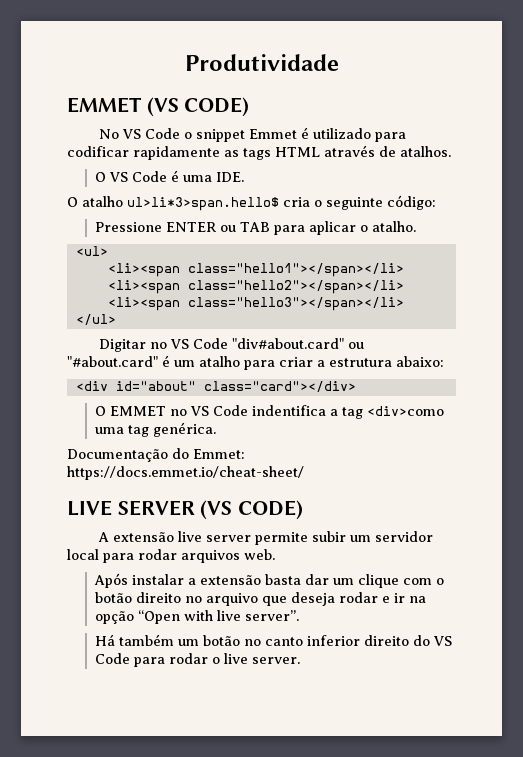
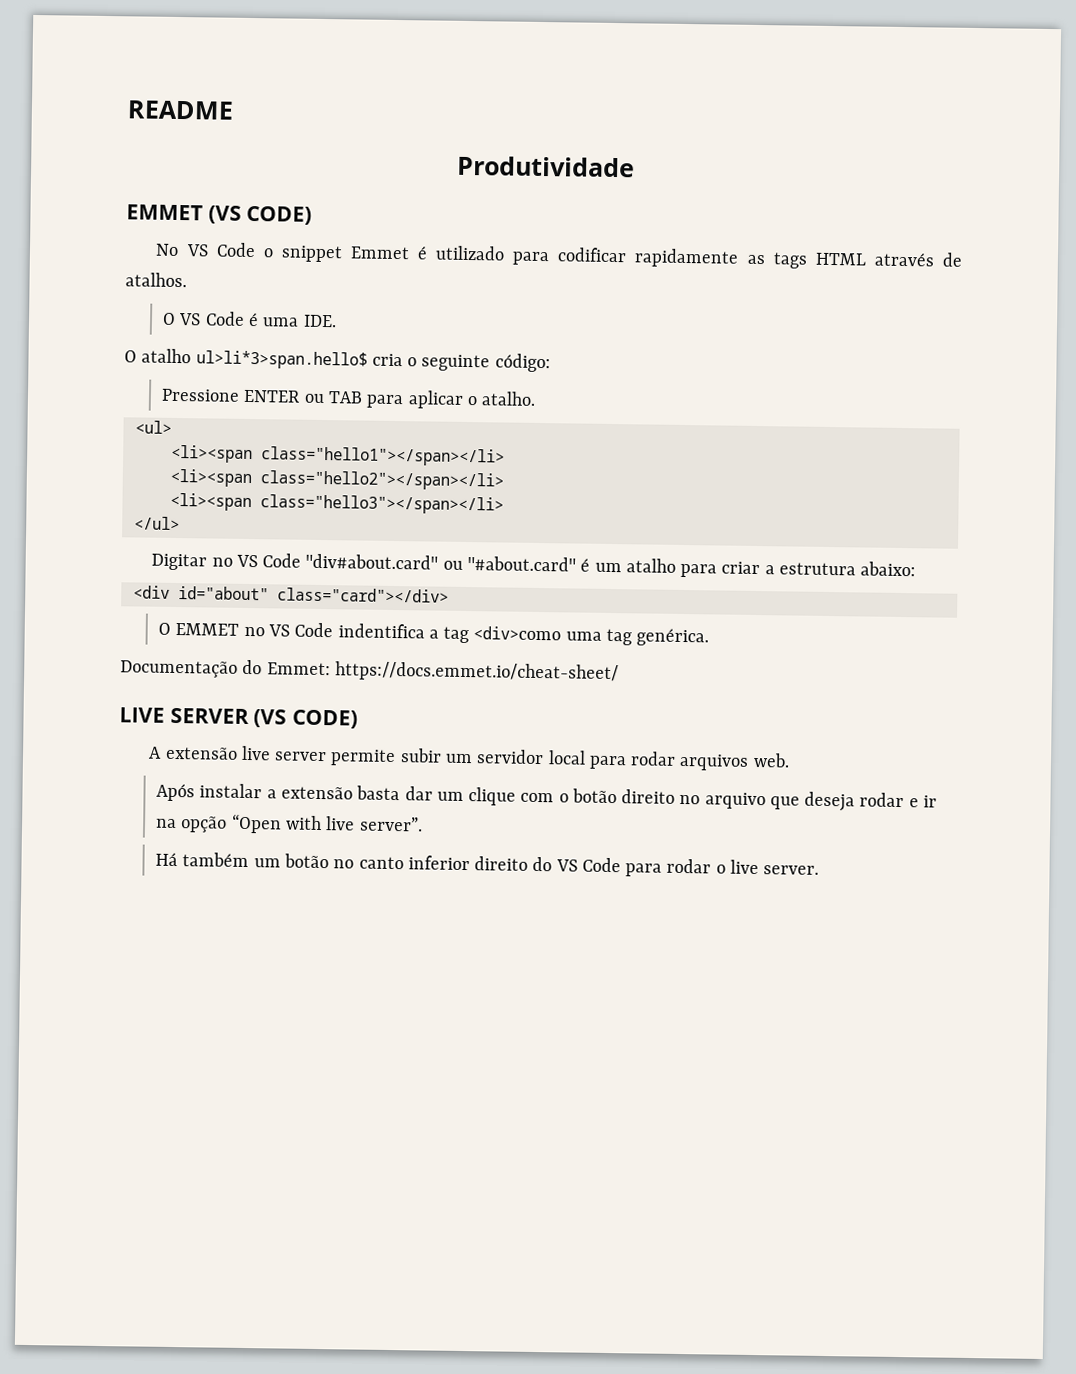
(184, 62) none -> [127,100,234,120] README //

